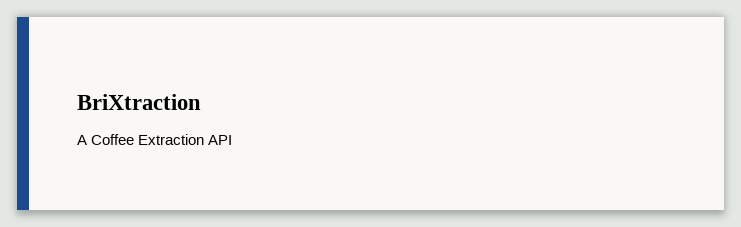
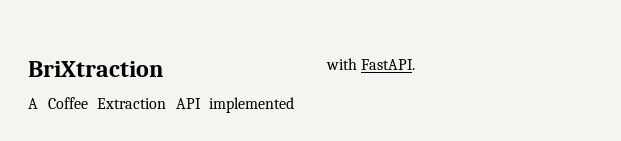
(233, 140) none -> [209,97,294,113] [326,58,416,70] implemented with FastAPI.

